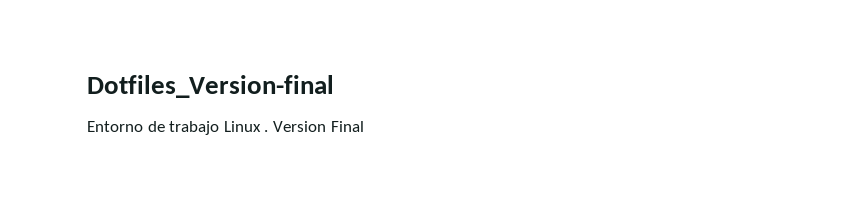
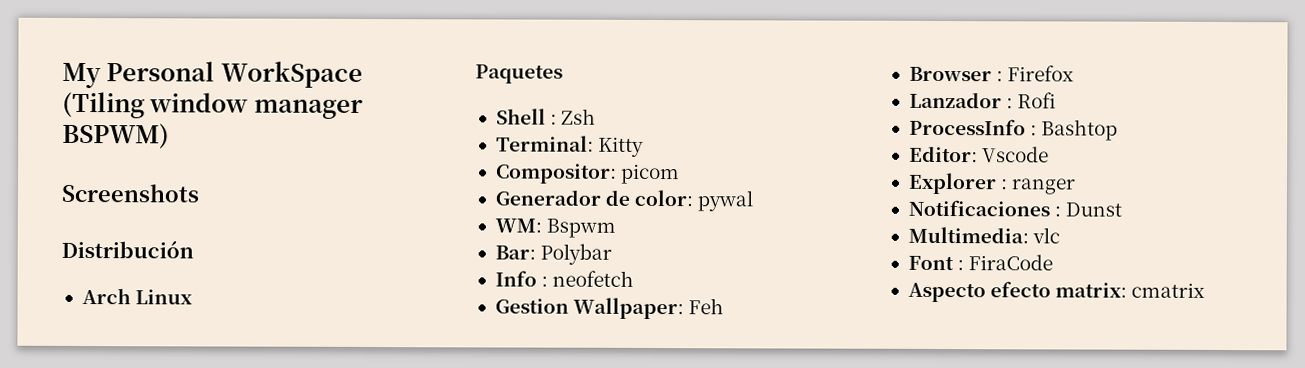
[87,75,334,98] [87,121,364,135] Dotfiles_Version-final // Entorno de trabajo Linux . Version Final -> [62,61,363,89] [62,91,363,119] [62,122,170,149] [61,183,199,203] [61,239,194,259] [81,288,194,305] [475,64,563,84] [495,108,597,125] [495,135,645,157] [495,163,681,185] [494,189,754,212] [494,218,617,238] [494,243,613,265] [494,270,635,287] [494,297,725,320] [908,65,1075,82] [908,91,1057,109] [908,118,1119,141] [908,145,1050,163] [907,172,1077,195] [907,199,1123,217] [907,226,1061,244] [907,254,1054,271] [907,281,1206,303] My Personal WorkSpace (Tiling window manager BSPWM) // Screenshots // Distribución // Arch Linux // Paquetes // Shell : Zsh // Terminal: Kitty // Compositor: picom // Generador de color: pywal // WM: Bspwm // Bar: Polybar // Info : neofetch // Gestion Wallpaper: Feh // Browser : Firefox // Lanzador : Rofi // ProcessInfo : Bashtop // Editor: Vscode // Explorer : ranger // Notificaciones : Dunst // Multimedia: vlc // Font : FiraCode // Aspecto efecto matrix: cmatrix

